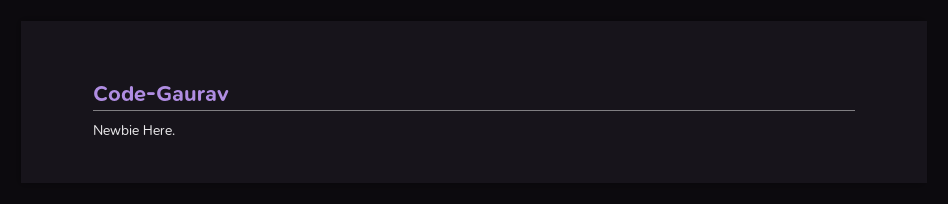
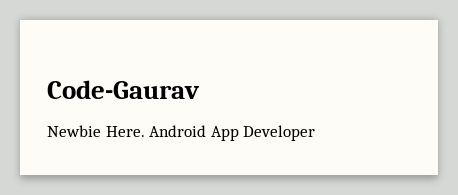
(175, 130) none -> [149,125,316,141] Android App Developer

